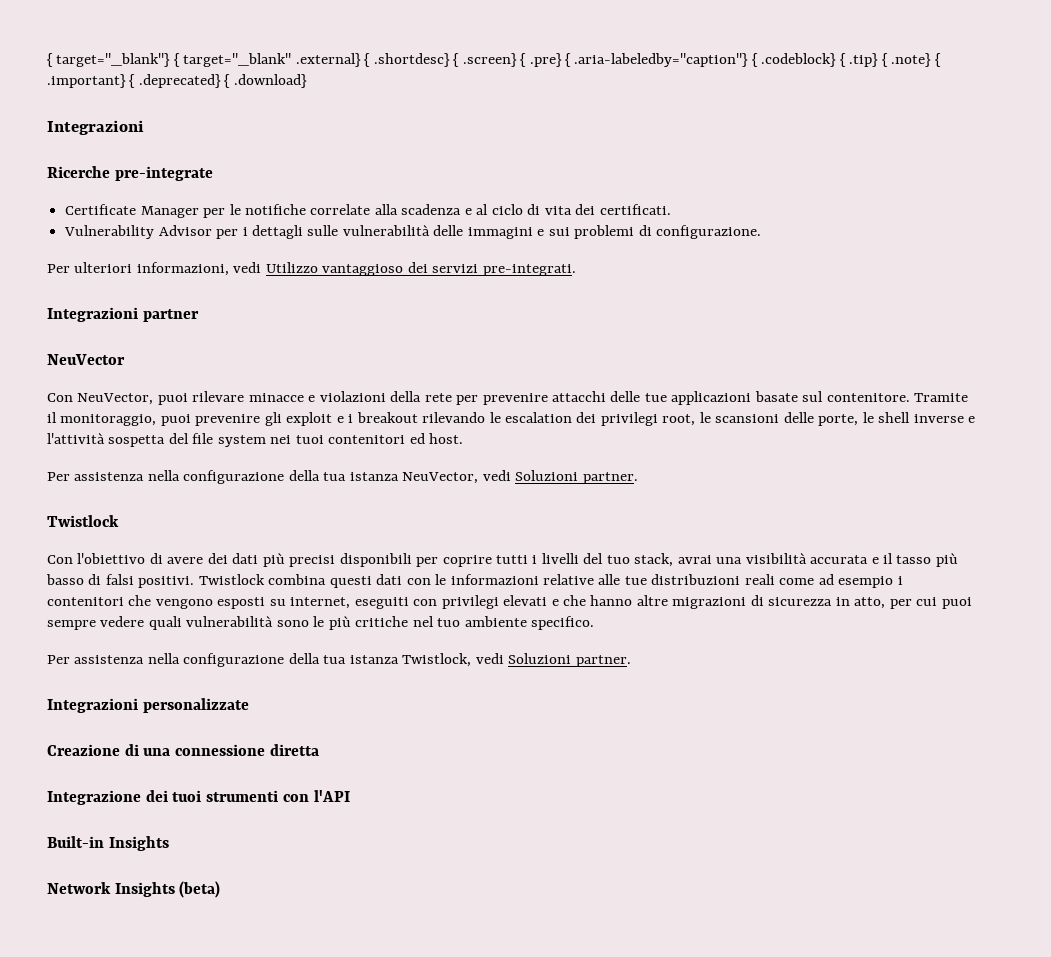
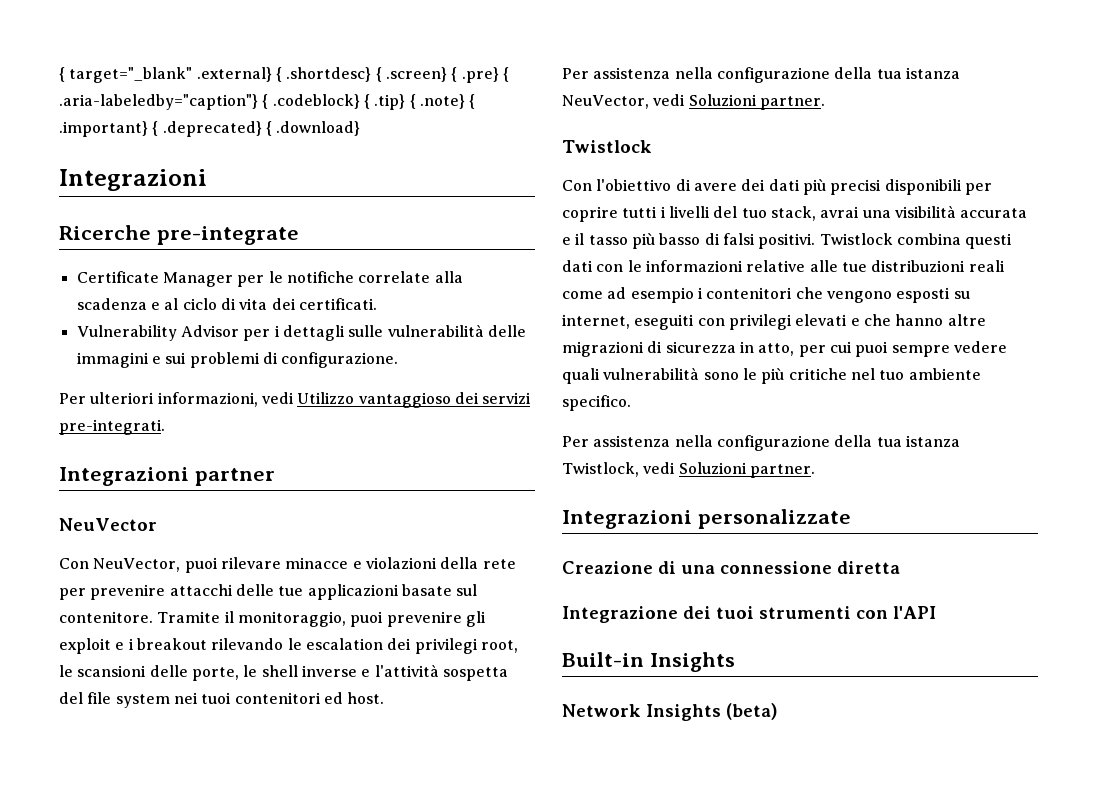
[47,53,180,67] { target="_blank"} { -> [59,67,65,82] {

